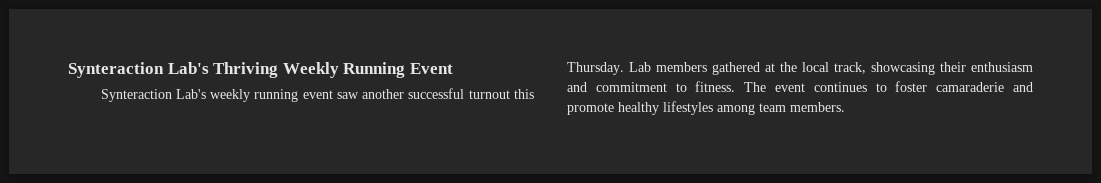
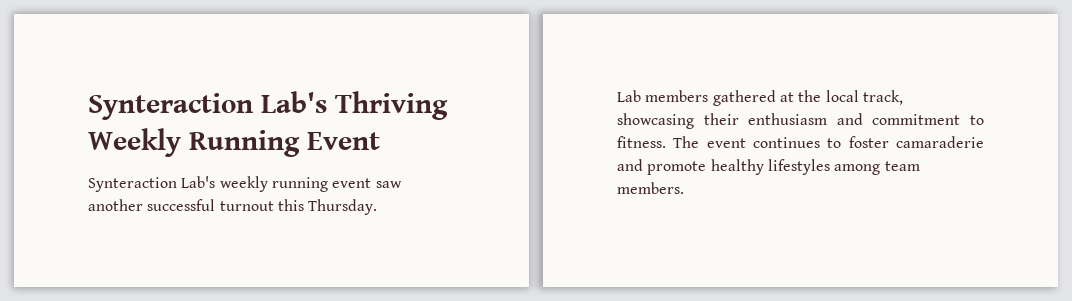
(624, 68) none -> (378, 207) //

